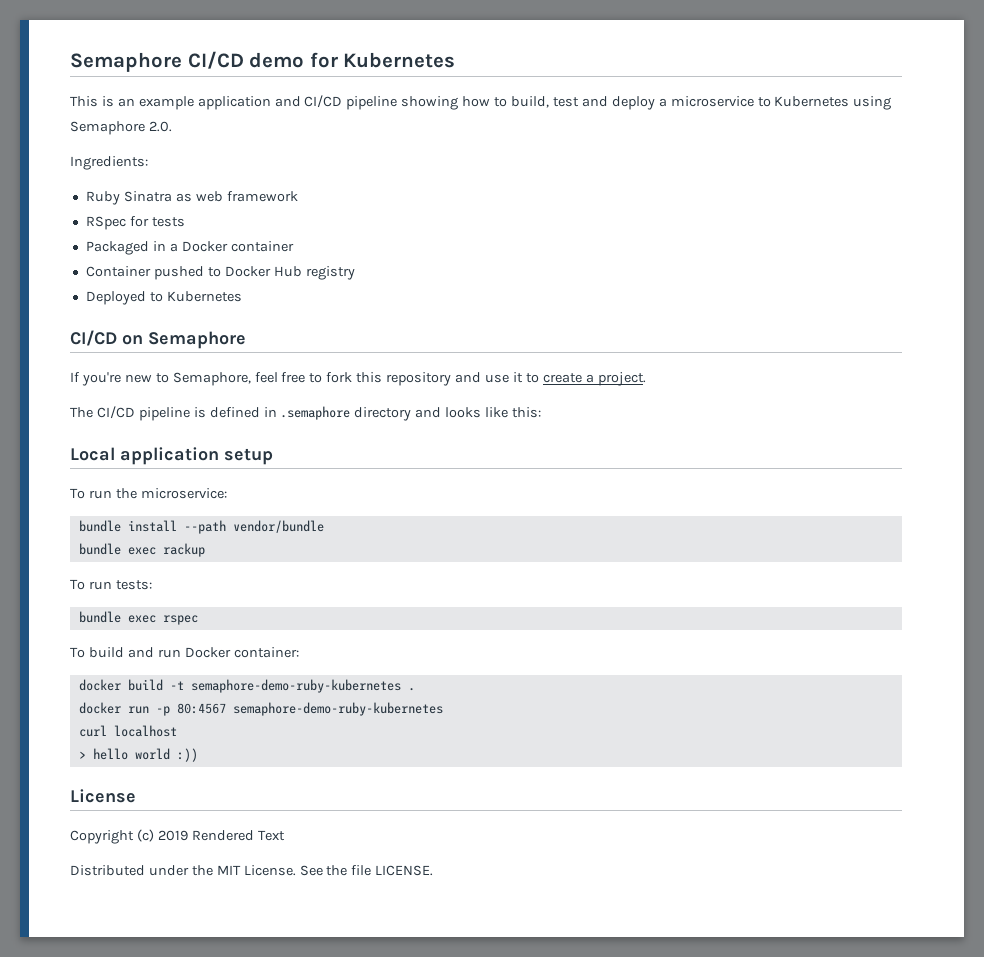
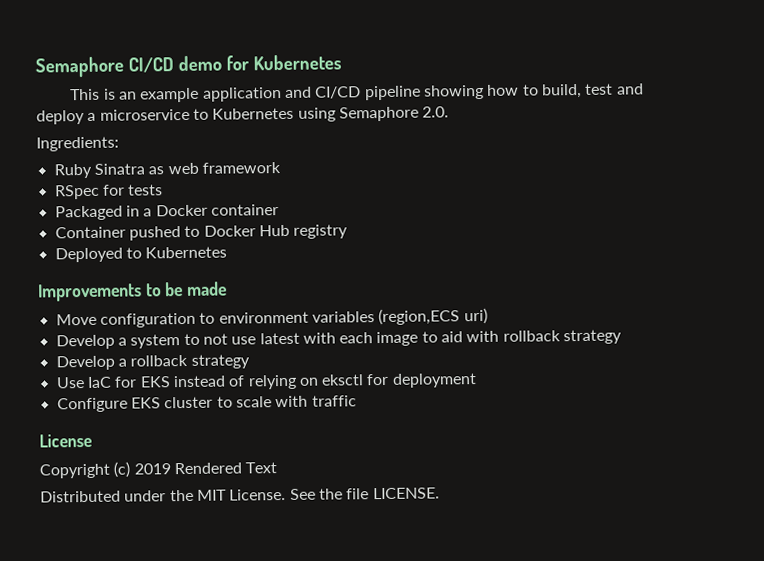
[70,330,246,349] [70,372,646,386] [70,406,542,421] [70,447,273,465] [70,488,227,499] [78,520,324,534] [78,543,205,557] [70,579,152,590] [78,611,198,625] [70,647,299,658] [78,679,415,693] [78,702,443,716] [78,725,177,737] [78,748,198,762] CI/CD on Semaphore // If you're new to Semaphore, feel free to fork this repository and use it to create a project. // The CI/CD pipeline is defined in .semaphore directory and looks like this: // Local application setup // To run the microservice: // bundle install --path vendor/bundle // bundle exec rackup // To run tests: // bundle exec rspec // To build and run Docker container: // docker build -t semaphore-demo-ruby-kubernetes . // docker run -p 80:4567 semaphore-demo-ruby-kubernetes // curl localhost // > hello world :)) -> [38,281,228,302] [55,307,488,328] [55,329,623,350] [55,354,250,371] [55,373,477,390] [56,395,357,413] Improvements to be made // Move configuration to environment variables (region,ECS uri) // Develop a system to not use latest with each image to aid with rollback strategy // Develop a rollback strategy // Use IaC for EKS instead of relying on eksctl for deployment // Configure EKS cluster to scale with traffic

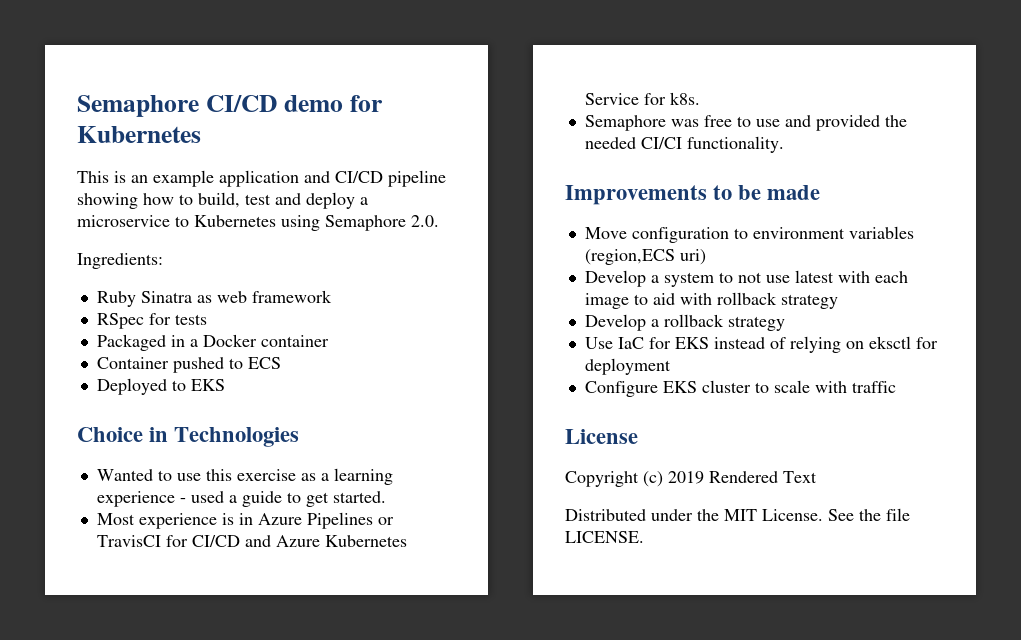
[203,224,349,239] Docker Hub registry -> [247,357,281,369] ECS
[145,246,228,259] Kubernetes -> [190,379,225,391] [77,427,300,447] [96,468,393,485] [96,491,386,507] [96,512,394,529] [96,535,407,547] [584,92,700,105] [584,115,907,131] [584,136,784,153] EKS // Choice in Technologies // Wanted to use this exercise as a learning experience - used a guide to get started. // Most experience is in Azure Pipelines or TravisCI for CI/CD and Azure Kubernetes Service for k8s. // Semaphore was free to use and provided the needed CI/CI functionality.

